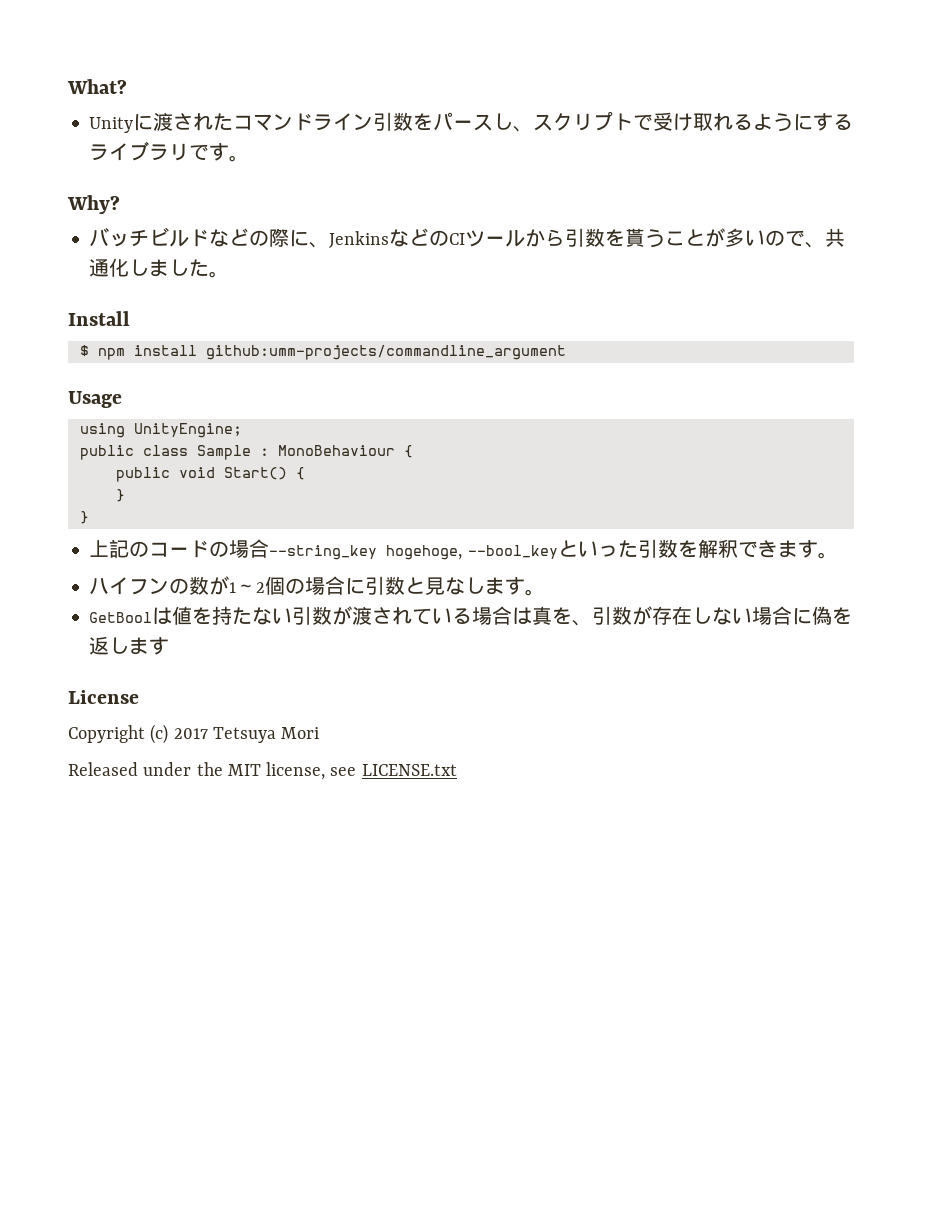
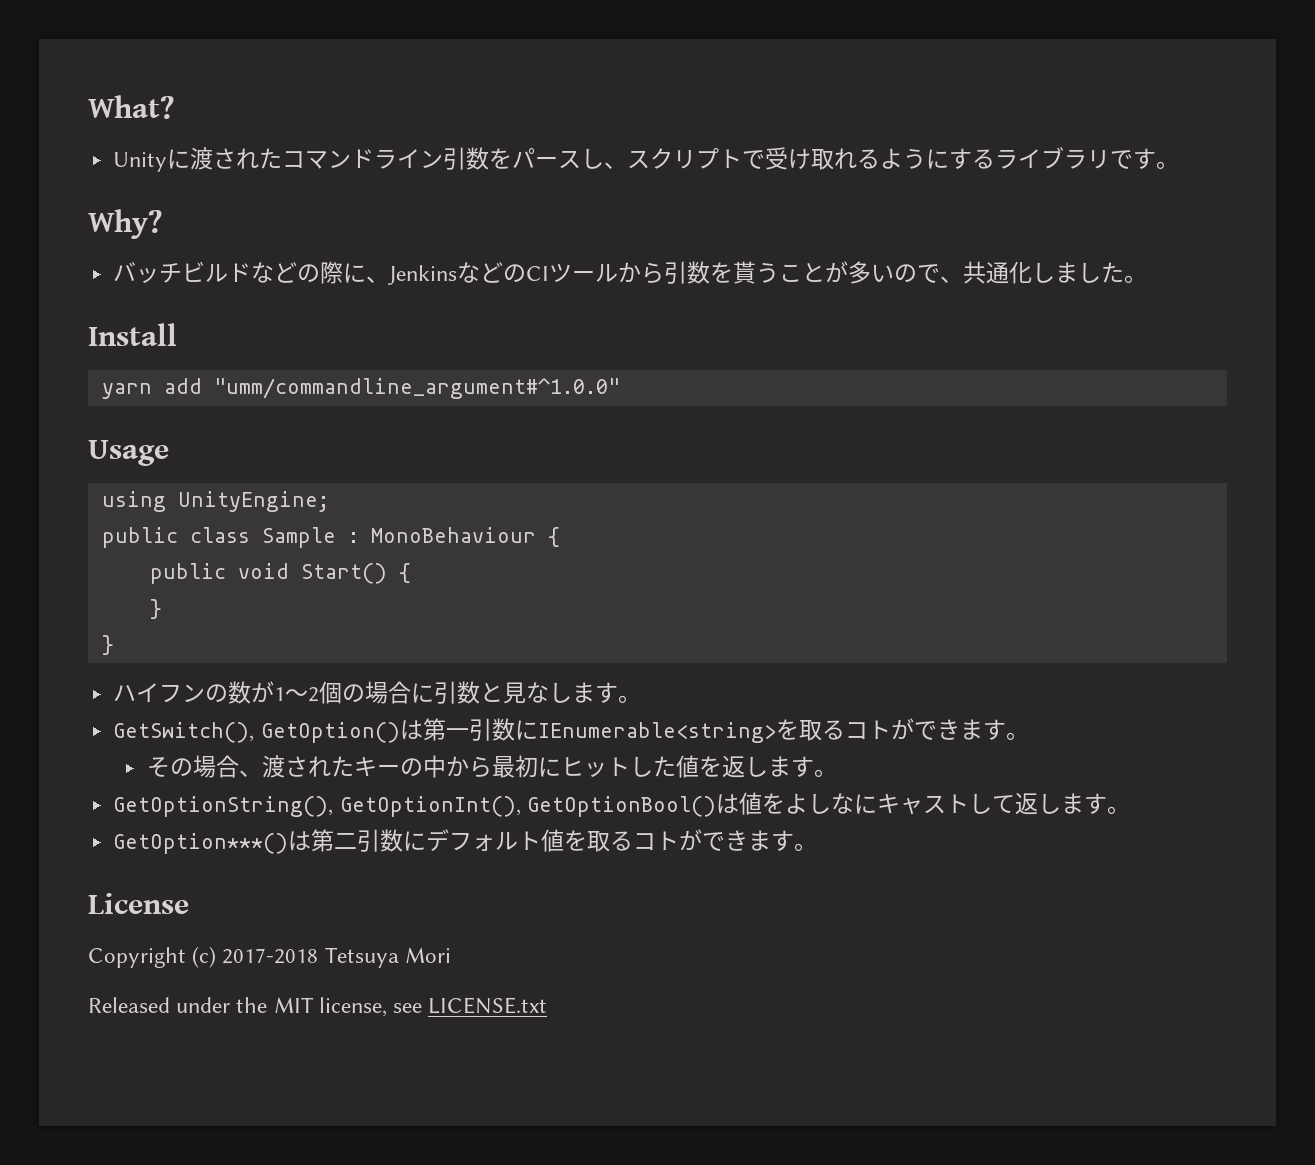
[79,345,566,360] $ npm install github:umm-projects/commandline_argument -> [101,378,620,399] yarn add "umm/commandline_argument#^1.0.0"
[89,539,838,560] // 上記のコードの場合--string_key hogehoge, --bool_keyといった引数を解釈できます。 -> (114, 645) none
[89,606,853,626] [89,636,170,655] GetBoolは値を持たない引数が渡されている場合は真を、引数が存在しない場合に偽を返します -> [113,718,1029,743] [146,755,837,778] [113,792,1130,817] [113,829,818,854] GetSwitch(), GetOption()は第一引数にIEnumerable<string>を取るコトができます。 // その場合、渡されたキーの中から最初にヒットした値を返します。 // GetOptionString(), GetOptionInt(), GetOptionBool()は値をよしなにキャストして返します。 // GetOption***()は第二引数にデフォルト値を取るコトができます。
[173,728,208,739] 2017 -> [222,948,319,964] 2017-2018

